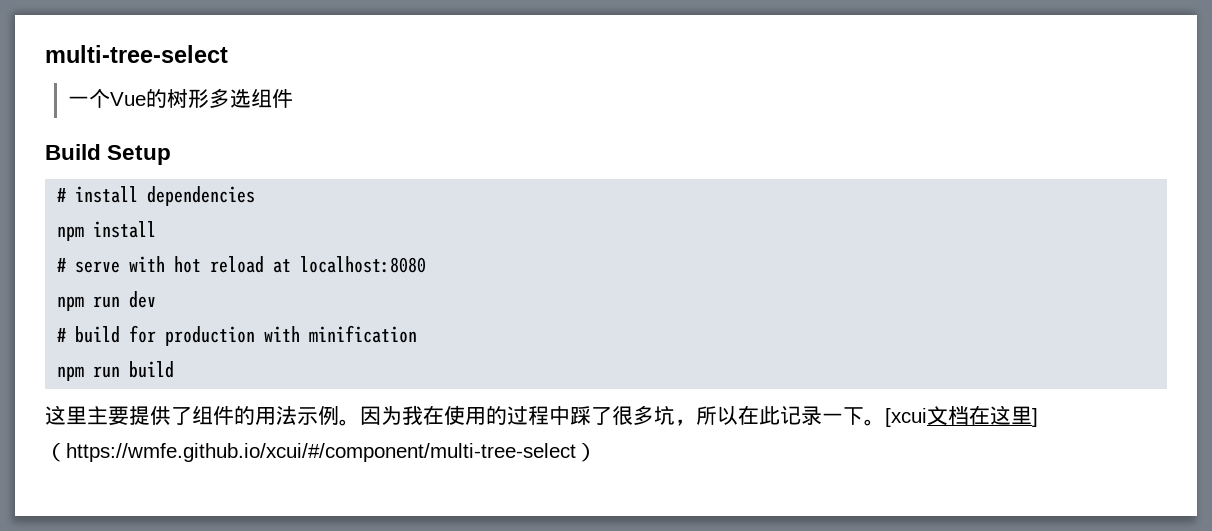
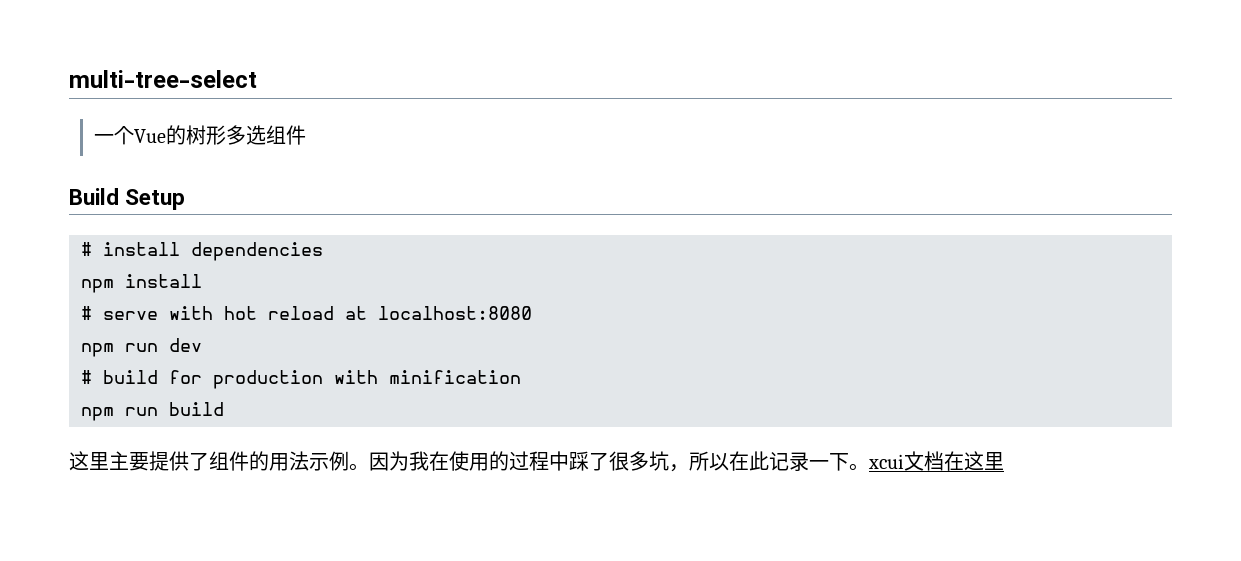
[885,408,927,427] [xcui -> [868,454,904,469] xcui
[1032,408,1038,427] [45,442,597,462] ]（https://wmfe.github.io/xcui/#/component/multi-tree-select） -> (1004, 461) none

